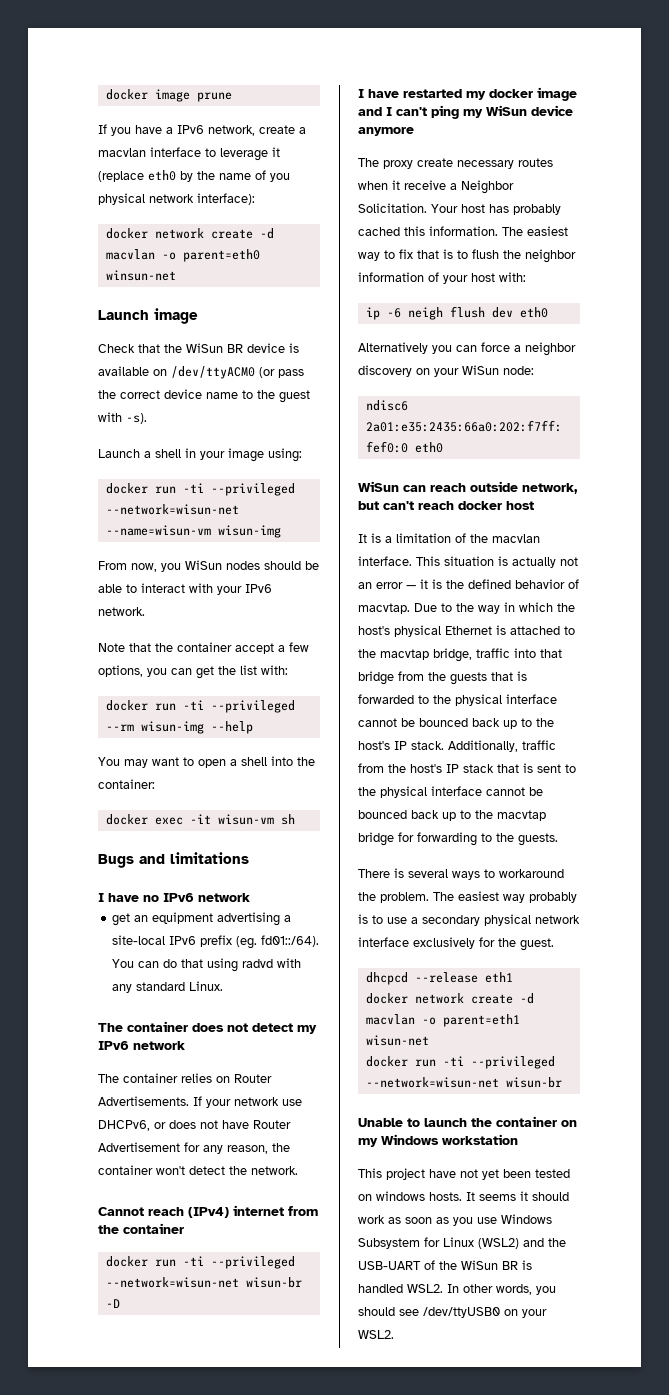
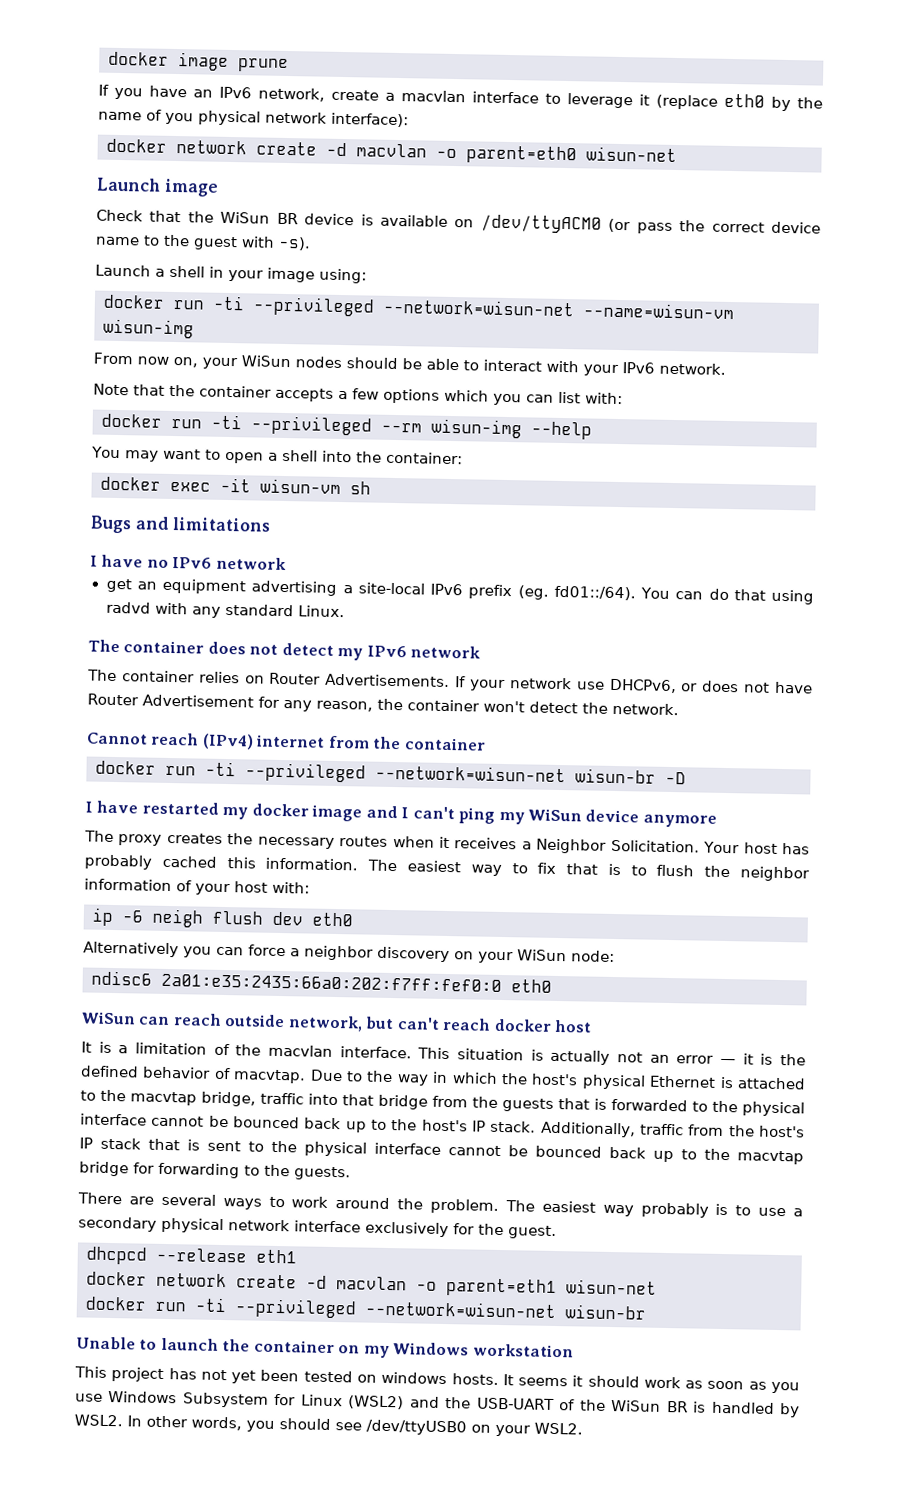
[166,127,173,134] a -> [193,89,213,98] an
[105,270,176,281] winsun-net -> [586,146,677,163] wisun-net
[131,563,181,572] now, you -> [136,356,238,370] now on, your
[235,643,274,654] accept -> [275,387,334,402] accepts
[98,665,236,679] options, you can get the -> [383,388,554,406] options which you can
[417,158,453,167] create -> [166,832,254,845] creates the
[404,180,446,190] receive -> [454,837,518,850] receives
[394,868,404,878] is -> [128,1196,154,1205] are
[499,869,564,878] workaround -> [291,1196,391,1210] work around
[429,1169,456,1178] have -> [168,1368,197,1380] has
(403, 1288) none -> [779,1403,801,1418] by

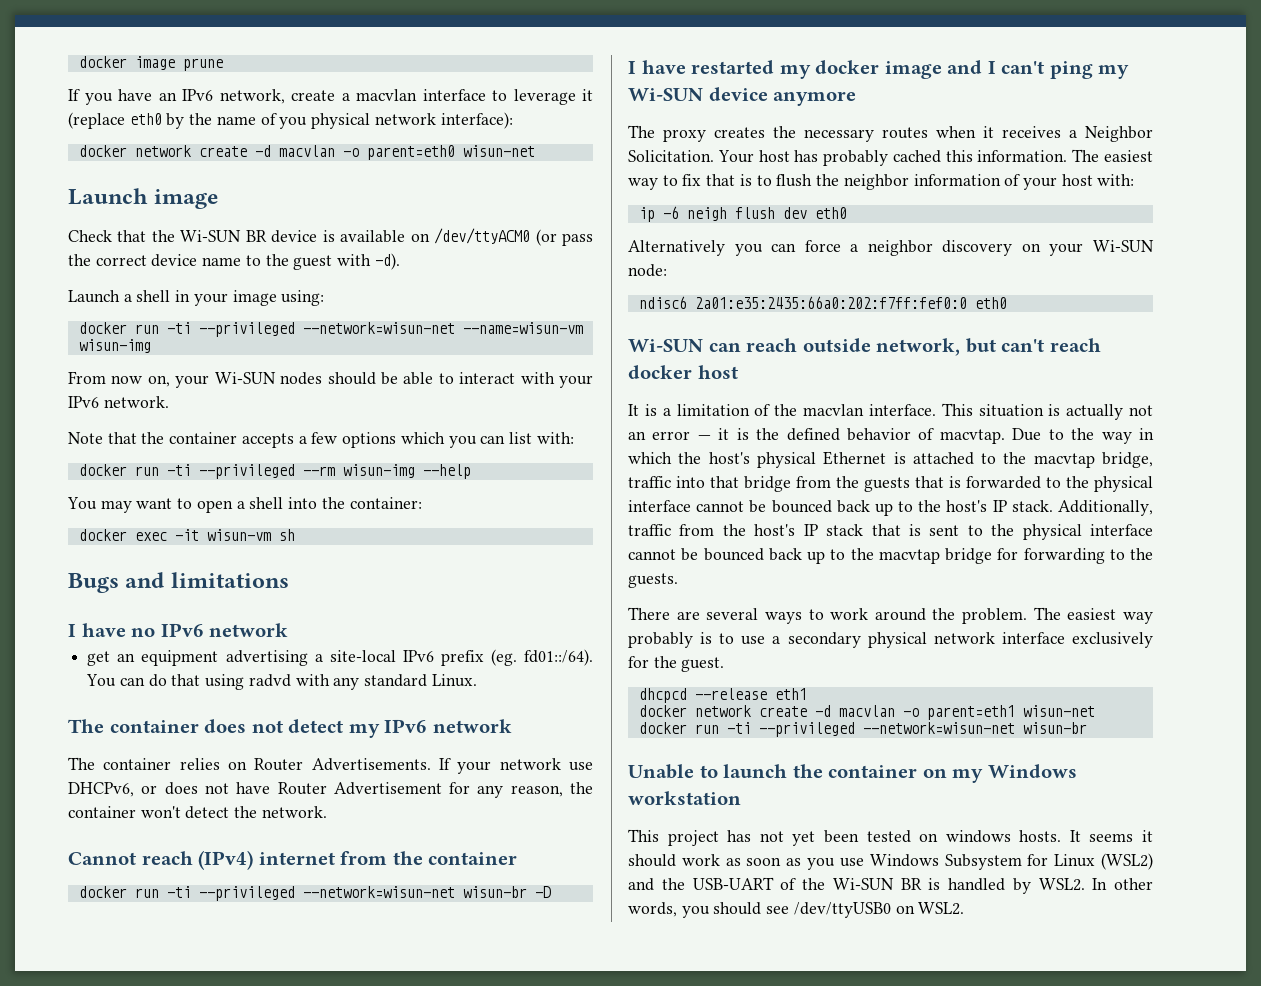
[220,211,271,224] WiSun -> [180,230,242,242] Wi-SUN
[278,236,311,251] -s). -> [374,253,400,270] -d).
[240,355,291,368] WiSun -> [214,372,276,384] Wi-SUN
[528,808,583,822] WiSun -> [628,88,703,101] Wi-SUN
[517,949,567,962] WiSun -> [1093,240,1154,252] Wi-SUN
[81,1011,136,1025] WiSun -> [628,339,703,352] Wi-SUN
[611,1400,662,1412] WiSun -> [832,878,894,890] Wi-SUN
[495,1424,531,1437] your -> (915, 909) none

